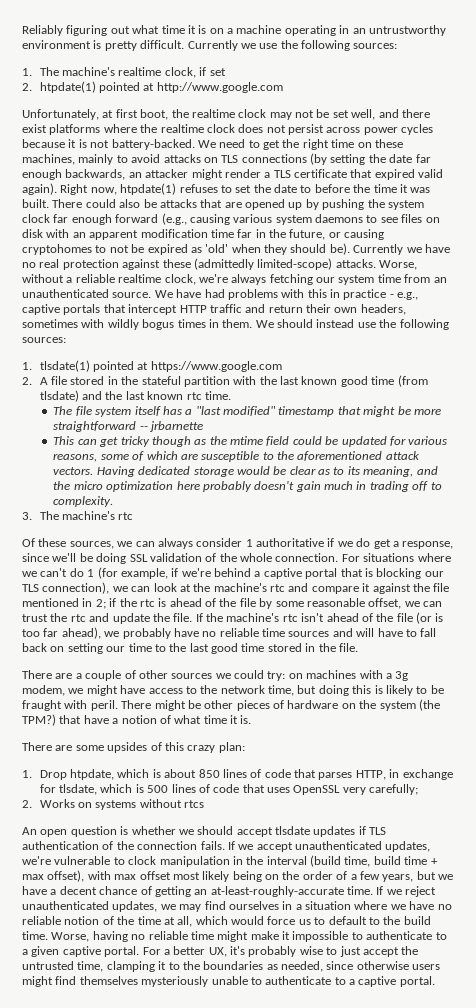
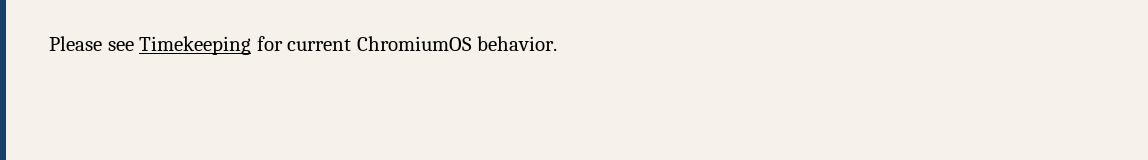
[22,25,446,36] [22,40,398,51] [22,67,226,78] [22,81,283,93] [22,109,430,120] [22,124,434,135] [22,139,403,150] [22,153,431,165] [22,169,444,180] [22,183,431,195] [22,199,424,210] [22,213,440,225] [22,229,385,240] [22,243,450,255] [22,258,417,270] [22,274,447,285] [22,289,419,300] [22,304,406,315] [22,319,449,330] [22,337,66,343] [22,360,282,372] [22,375,428,387] [39,390,231,402] [53,406,441,417] [53,421,204,432] [53,436,448,447] [53,451,420,462] [53,466,438,477] [53,481,442,492] [53,496,114,507] [22,511,134,520] [22,538,454,549] [22,553,451,564] [22,567,444,579] [22,582,450,594] [22,598,442,609] [22,612,444,624] [22,627,437,639] [22,643,358,654] [22,670,409,681] [22,685,444,696] [22,699,440,711] [22,714,252,726] [22,742,245,753] [22,769,453,780] [39,784,419,795] [22,799,205,810] [22,826,387,837] [22,841,431,852] [22,855,438,867] [22,870,453,882] [22,886,437,897] [22,901,452,912] [22,916,431,927] [22,931,447,942] [22,946,419,957] [22,961,441,972] [22,976,435,987] Reliably figuring out what time it is on a machine operating in an untrustworthy environment is pretty difficult. Currently we use the following sources: // 1. The machine's realtime clock, if set // 2. htpdate(1) pointed at http://www.google.com // Unfortunately, at first boot, the realtime clock may not be set well, and there exist platforms where the realtime clock does not persist across power cycles because it is not battery-backed. We need to get the right time on these machines, mainly to avoid attacks on TLS connections (by setting the date far enough backwards, an attacker might render a TLS certificate that expired valid again). Right now, htpdate(1) refuses to set the date to before the time it was built. There could also be attacks that are opened up by pushing the system clock far enough forward (e.g., causing various system daemons to see files on disk with an apparent modification time far in the future, or causing cryptohomes to not be expired as 'old' when they should be). Currently we have no real protection against these (admittedly limited-scope) attacks. Worse, without a reliable realtime clock, we're always fetching our system time from an unauthenticated source. We have had problems with this in practice - e.g., captive portals that intercept HTTP traffic and return their own headers, sometimes with wildly bogus times in them. We should instead use the following sources: // 1. tlsdate(1) pointed at https://www.google.com // 2. A file stored in the stateful partition with the last known good time (from tlsdate) and the last known rtc time. // The file system itself has a "last modified" timestamp that might be more straightforward -- jrbarnette // This can get tricky though as the mtime field could be updated for various reasons, some of which are susceptible to the aforementioned attack vectors. Having dedicated storage would be clear as to its meaning, and the micro optimization here probably doesn't gain much in trading off to complexity. // 3. The machine's rtc // Of these sources, we can always consider 1 authoritative if we do get a response, since we'll be doing SSL validation of the whole connection. For situations where we can't do 1 (for example, if we're behind a captive portal that is blocking our TLS connection), we can look at the machine's rtc and compare it against the file mentioned in 2; if the rtc is ahead of the file by some reasonable offset, we can trust the rtc and update the file. If the machine's rtc isn't ahead of the file (or is too far ahead), we probably have no reliable time sources and will have to fall back on setting our time to the last good time stored in the file. // There are a couple of other sources we could try: on machines with a 3g modem, we might have access to the network time, but doing this is likely to be fraught with peril. There might be other pieces of hardware on the system (the TPM?) that have a notion of what time it is. // There are some upsides of this crazy plan: // 1. Drop htpdate, which is about 850 lines of code that parses HTTP, in exchange for tlsdate, which is 500 lines of code that uses OpenSSL very carefully; // 2. Works on systems without rtcs // An open question is whether we should accept tlsdate updates if TLS authentication of the connection fails. If we accept unauthenticated updates, we're vulnerable to clock manipulation in the interval (build time, build time + max offset), with max offset most likely being on the order of a few years, but we have a decent chance of getting an at-least-roughly-accurate time. If we reject unauthenticated updates, we may find ourselves in a situation where we have no reliable notion of the time at all, which would force us to default to the build time. Worse, having no reliable time might make it impossible to authenticate to a given captive portal. For a better UX, it's probably wise to just accept the untrusted time, clamping it to the boundaries as needed, since otherwise users might find themselves mysteriously unable to authenticate to a captive portal. -> [49,36,558,55] Please see Timekeeping for current ChromiumOS behavior.

